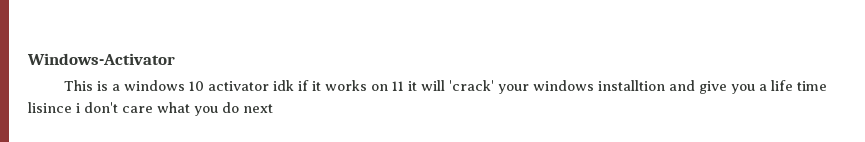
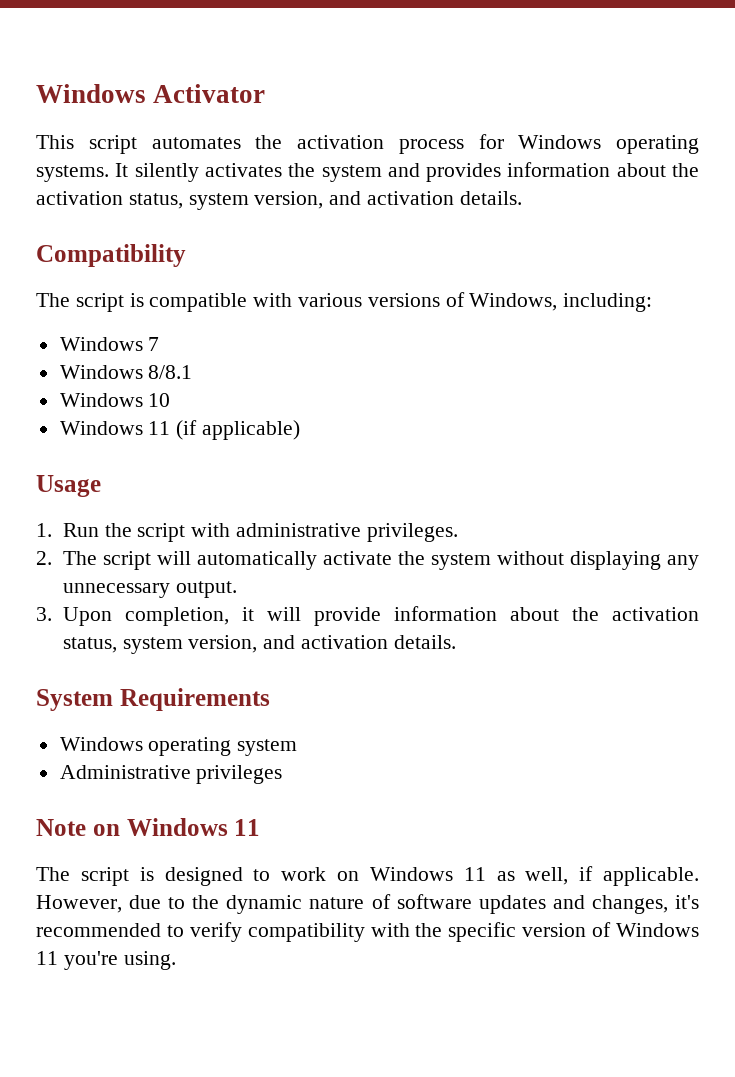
[27,53,175,65] Windows-Activator -> [36,84,266,103] Windows Activator
[97,80,828,94] [28,102,273,116] is a windows 10 activator idk if it works on 11 it will 'crack' your windows installtion and give you a life time lisince i don't care what you do next -> [88,134,699,154] [36,162,699,182] [36,191,522,210] [36,244,186,267] [36,292,653,312] [59,337,160,351] [59,365,193,379] [59,393,171,407] [59,420,301,440] [36,475,101,497] [36,523,458,542] [36,551,699,570] [62,581,237,598] [36,606,699,626] [62,635,456,654] [36,688,270,711] [59,737,298,756] [59,765,283,784] [36,818,261,836] [36,866,699,886] [36,894,699,914] [36,922,700,942] [36,951,176,970] script automates the activation process for Windows operating systems. It silently activates the system and provides information about the activation status, system version, and activation details. // Compatibility // The script is compatible with various versions of Windows, including: // Windows 7 // Windows 8/8.1 // Windows 10 // Windows 11 (if applicable) // Usage // 1. Run the script with administrative privileges. // 2. The script will automatically activate the system without displaying any unnecessary output. // 3. Upon completion, it will provide information about the activation status, system version, and activation details. // System Requirements // Windows operating system // Administrative privileges // Note on Windows 11 // The script is designed to work on Windows 11 as well, if applicable. However, due to the dynamic nature of software updates and changes, it's recommended to verify compatibility with the specific version of Windows 11 you're using.

